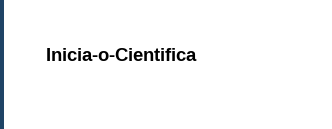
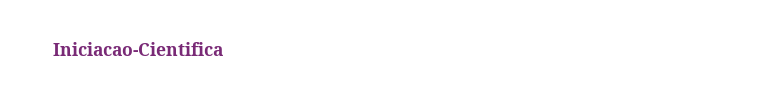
[46,48,197,61] Inicia-o-Cientifica -> [53,42,223,56] Iniciacao-Cientifica

